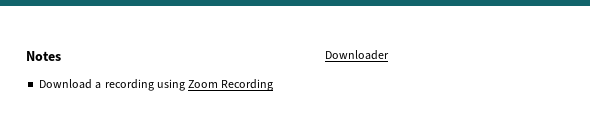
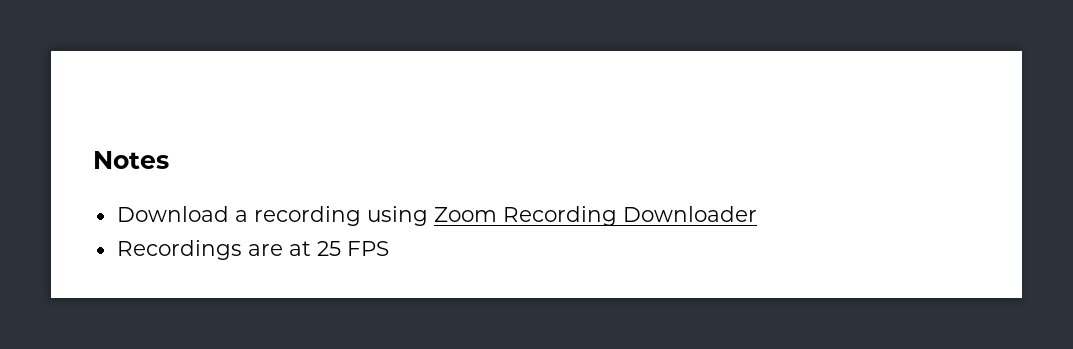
(390, 55) none -> [116,240,389,260] // Recordings are at 25 FPS

